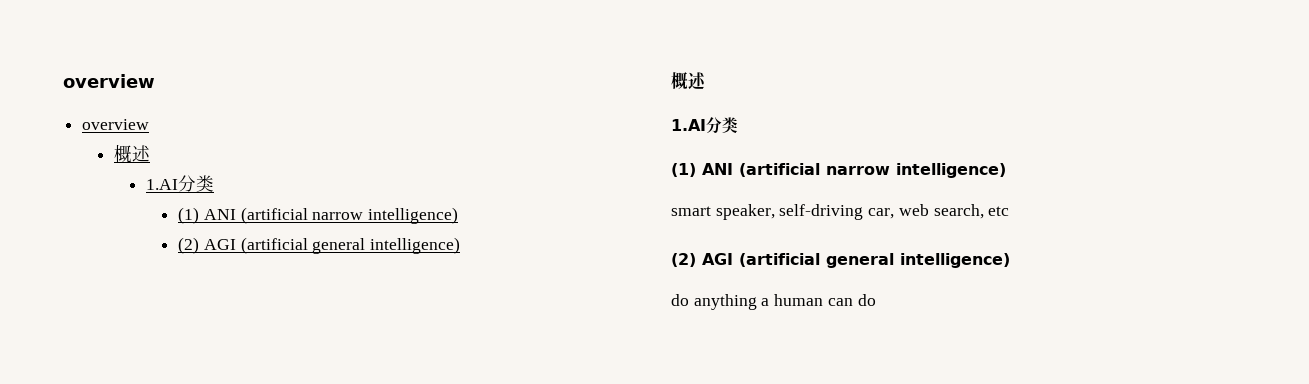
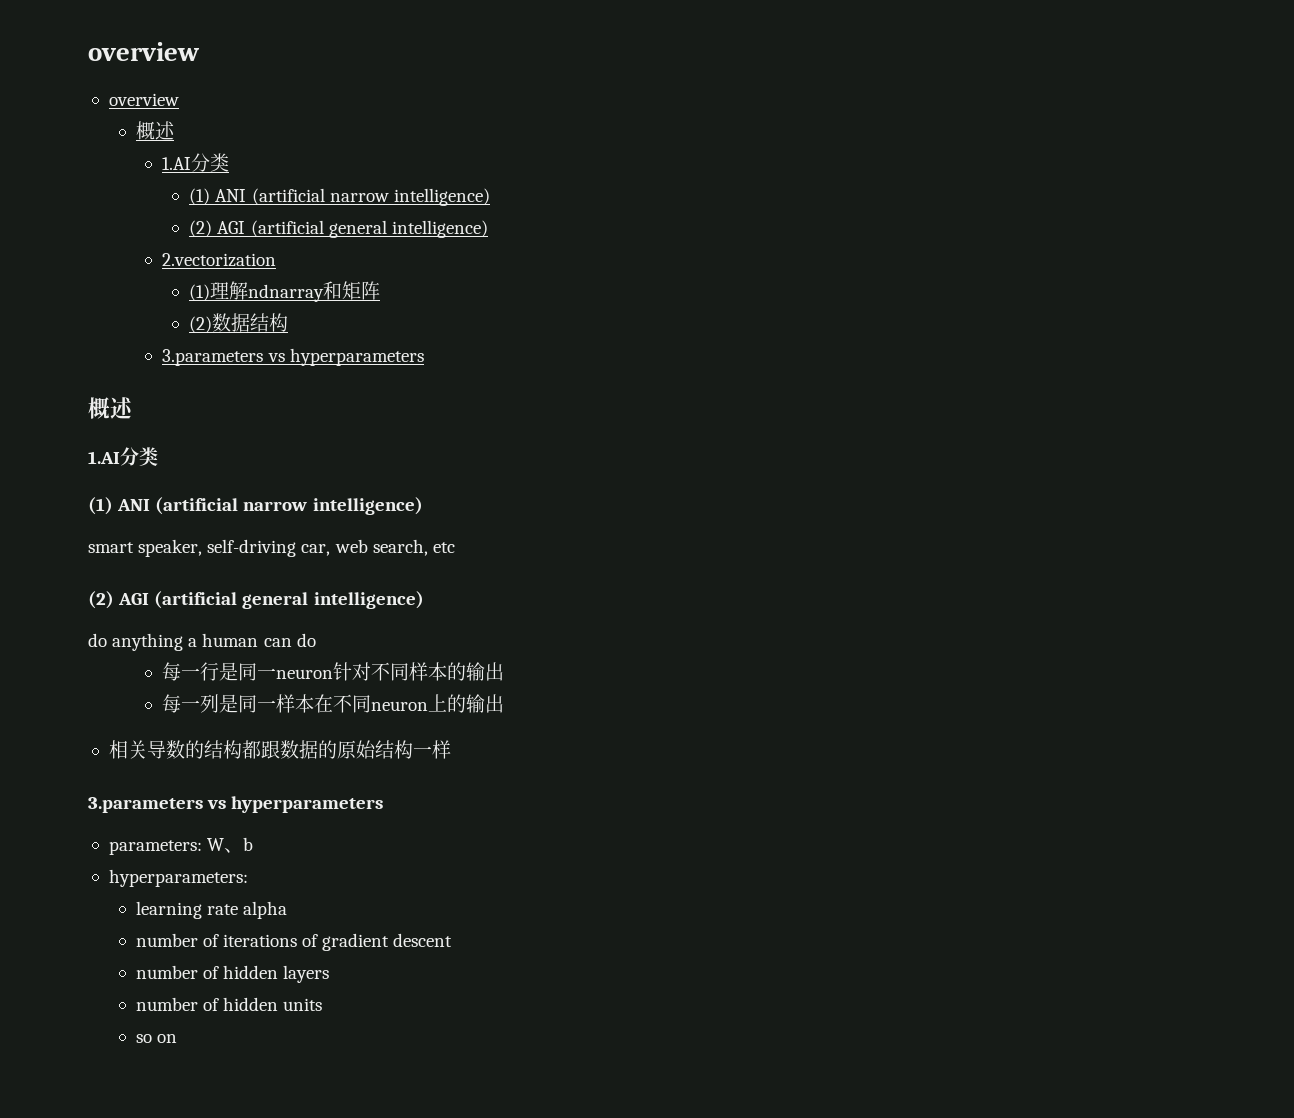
(461, 245) none -> [162,253,277,267] [189,281,381,302] [189,313,289,333] [162,348,424,366] // 2.vectorization // (1)理解ndnarray和矩阵 // (2)数据结构 // 3.parameters vs hyperparameters
(876, 300) none -> [162,662,505,681] [162,694,505,713] [108,740,451,759] [88,796,384,813] [108,837,254,855] [108,869,248,887] [135,901,287,919] [135,933,453,951] [135,965,330,983] [135,997,323,1011] [135,1034,177,1043] // 每一行是同一neuron针对不同样本的输出 // 每一列是同一样本在不同neuron上的输出 // 相关导数的结构都跟数据的原始结构一样 // 3.parameters vs hyperparameters // parameters: W、b // hyperparameters: // learning rate alpha // number of iterations of gradient descent // number of hidden layers // number of hidden units // so on

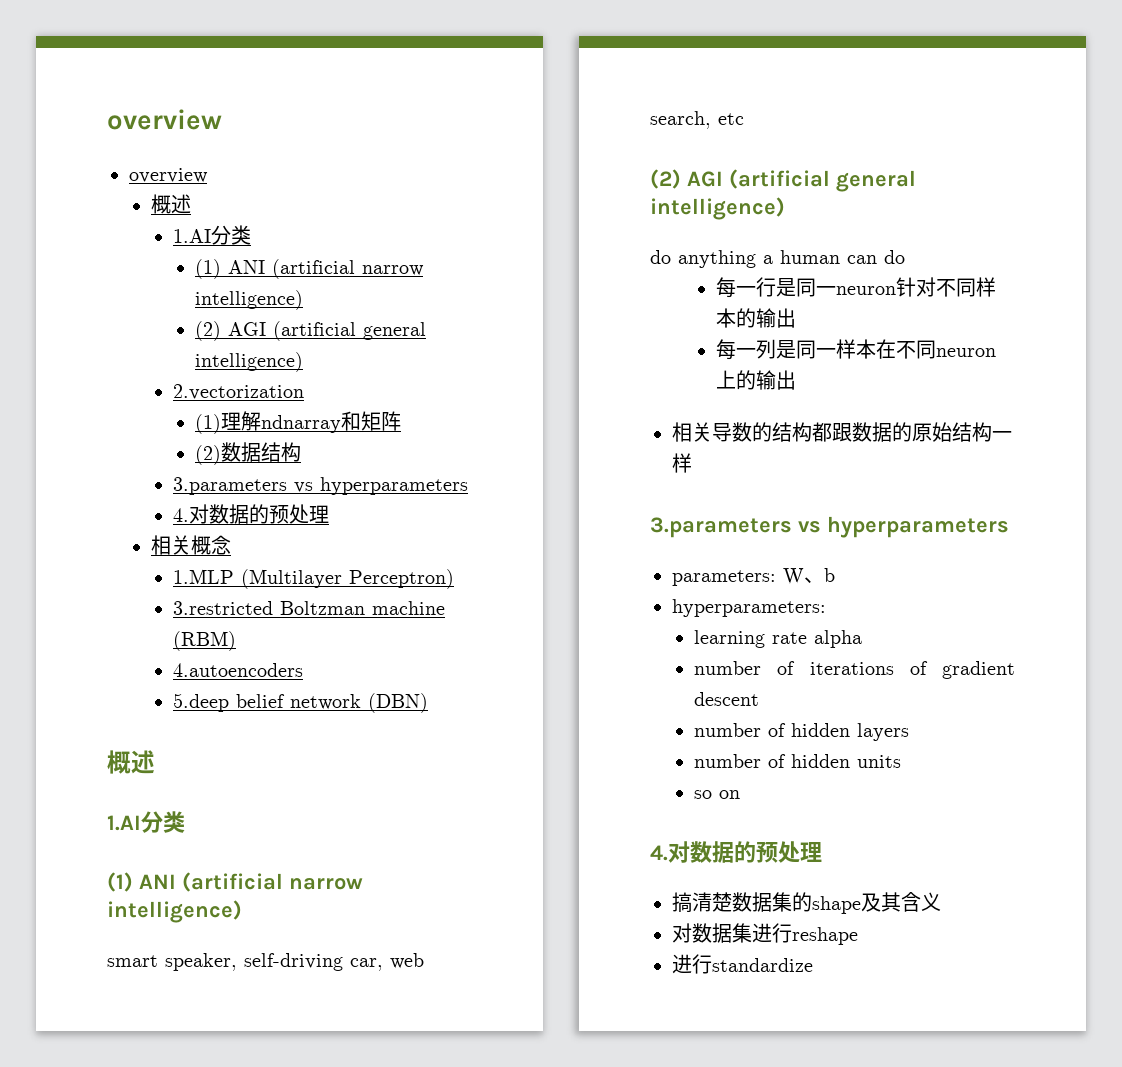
(424, 357) none -> [173,504,330,524] [151,535,232,555] [173,569,455,589] [173,601,446,615] [173,631,237,651] [173,663,304,677] [173,693,429,713] // 4.对数据的预处理 // 相关概念 // 1.MLP (Multilayer Perceptron) // 3.restricted Boltzman machine (RBM) // 4.autoencoders // 5.deep belief network (DBN)
(177, 1038) none -> [650,841,822,863] [672,892,941,914] [672,923,858,945] [672,954,813,974] // 4.对数据的预处理 // 搞清楚数据集的shape及其含义 // 对数据集进行reshape // 进行standardize

